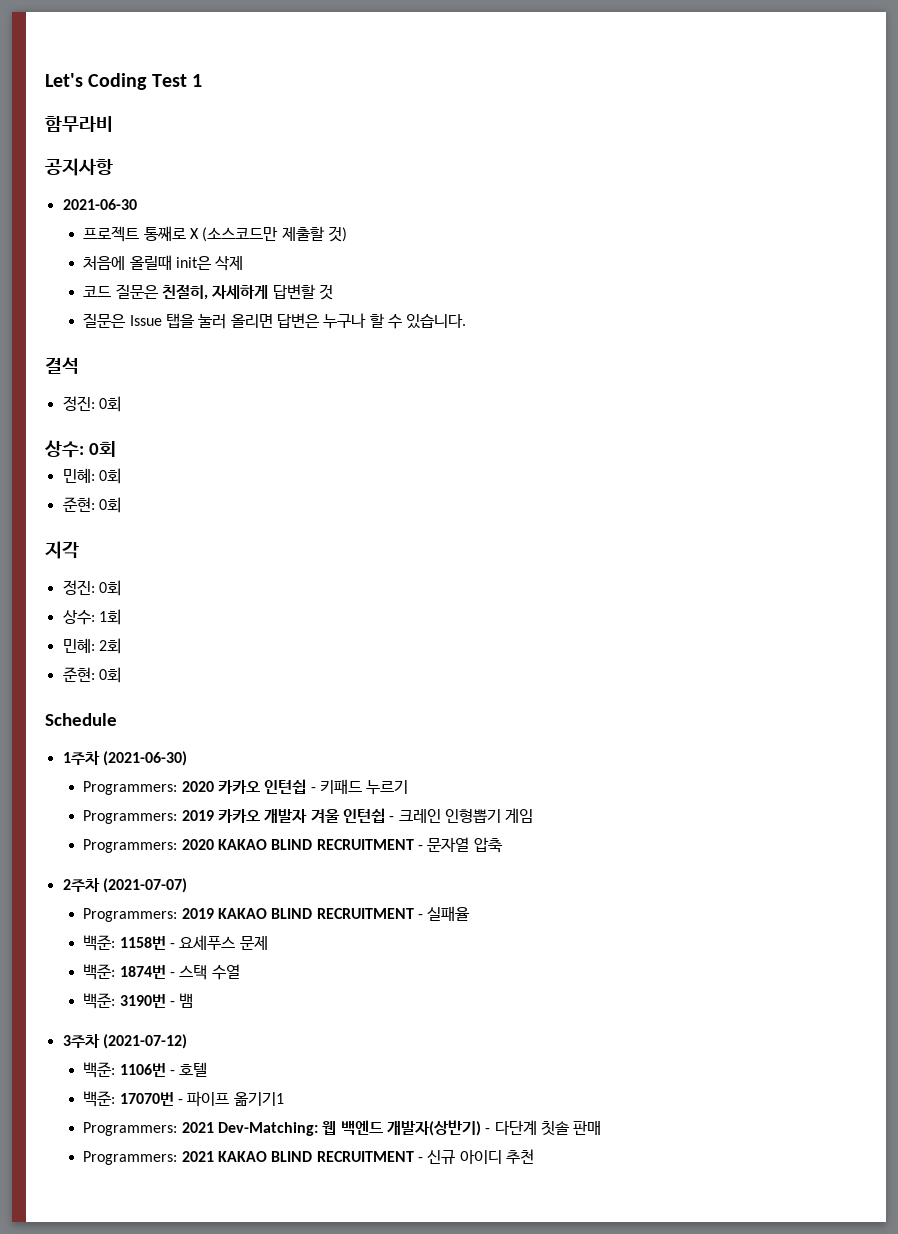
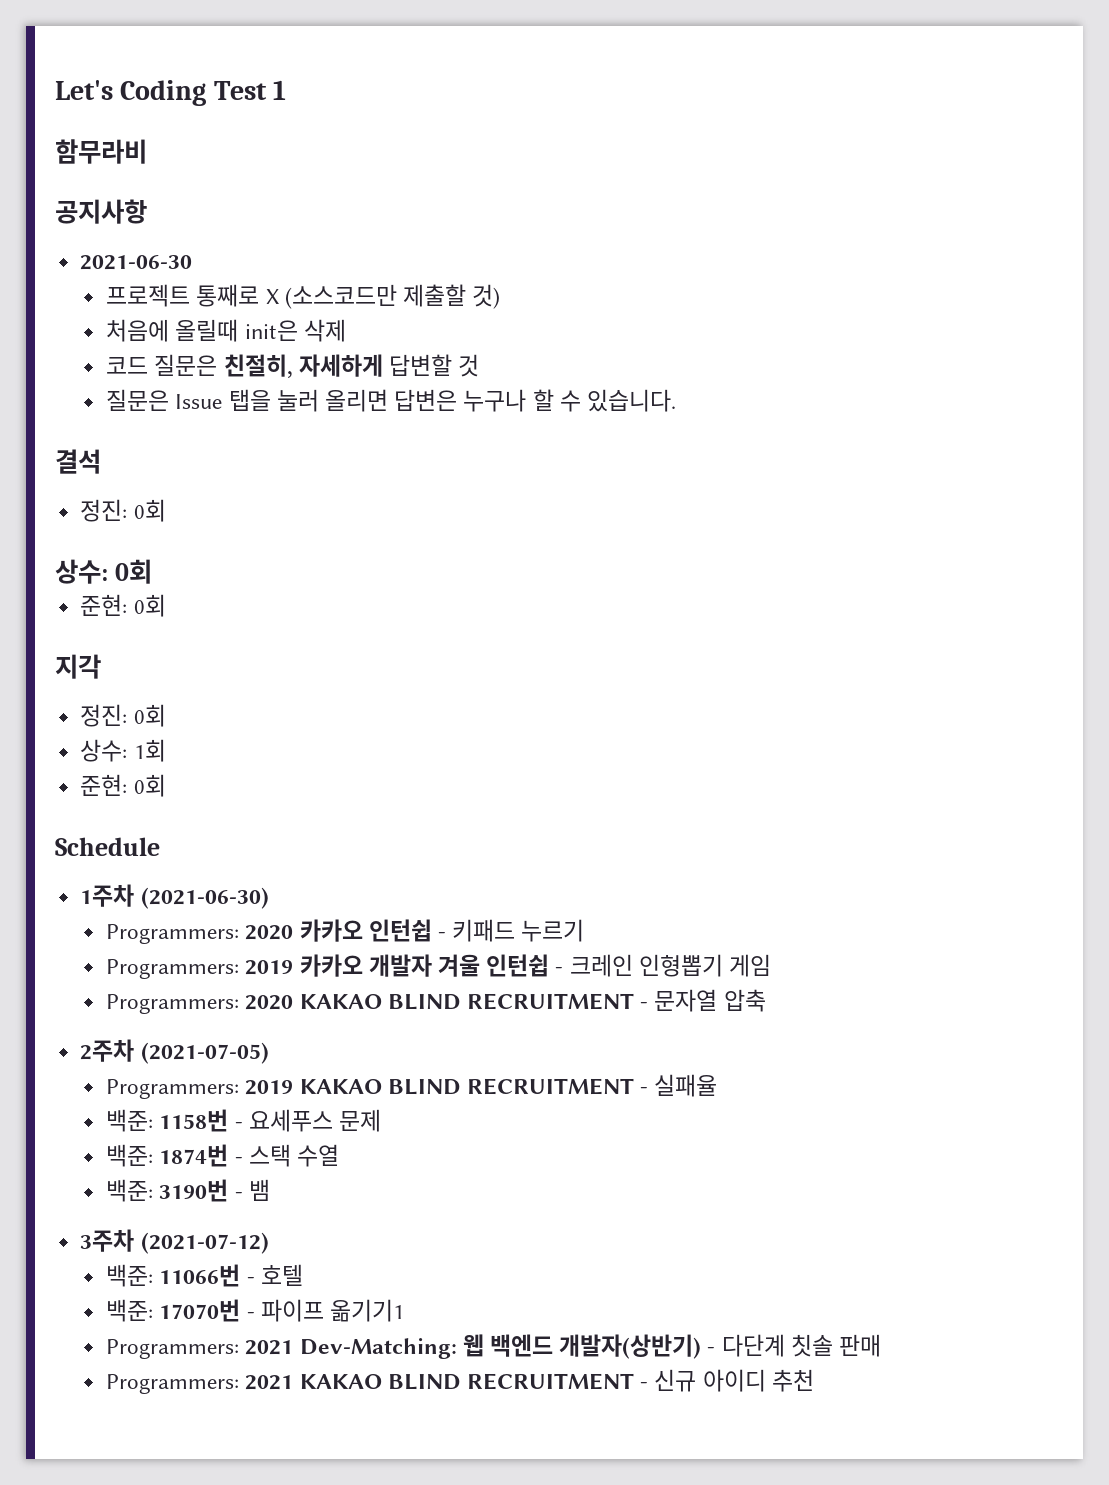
[62,468,121,484] // 민혜: 0회 -> (152, 571) none
[62,638,121,654] // 민혜: 2회 -> (166, 750) none
[102,878,187,893] (2021-07-07) -> [140,1042,269,1064] (2021-07-05)
[119,1063,166,1077] 1106번 -> [159,1264,241,1287] 11066번

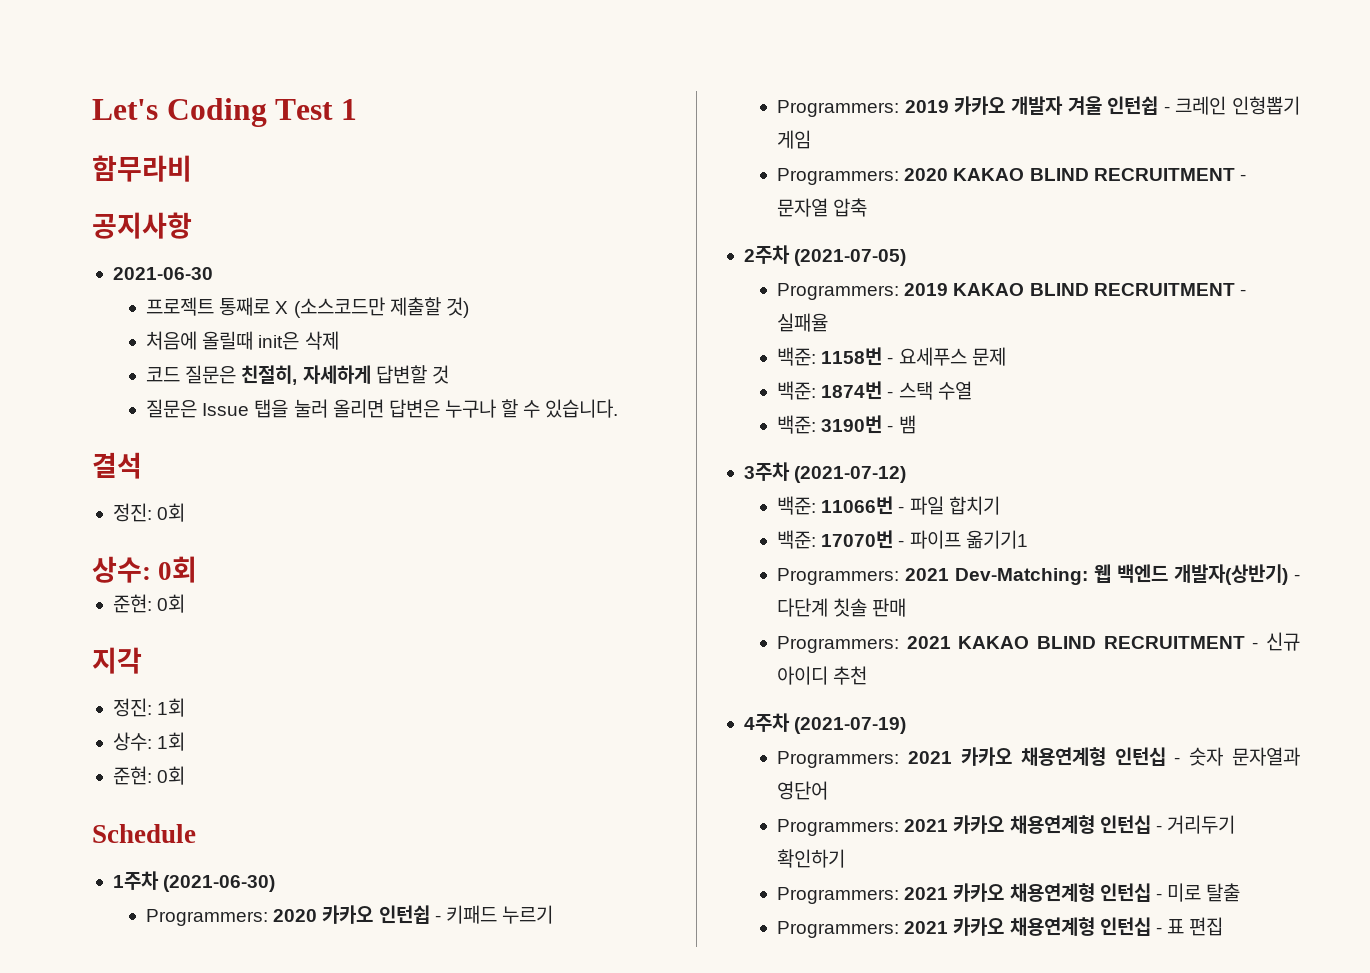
[133,704,166,727] 0회 -> [157,698,186,717] 1회
[260,1264,303,1286] 호텔 -> [909,496,1000,515] 파일 합치기
(814, 1380) none -> [743,713,907,734] [777,747,1300,768] [777,781,829,800] [777,815,1235,836] [777,849,846,868] [777,883,1241,904] [777,917,1224,938] // 4주차 (2021-07-19) // Programmers: 2021 카카오 채용연계형 인턴십 - 숫자 문자열과 영단어 // Programmers: 2021 카카오 채용연계형 인턴십 - 거리두기 확인하기 // Programmers: 2021 카카오 채용연계형 인턴십 - 미로 탈출 // Programmers: 2021 카카오 채용연계형 인턴십 - 표 편집

